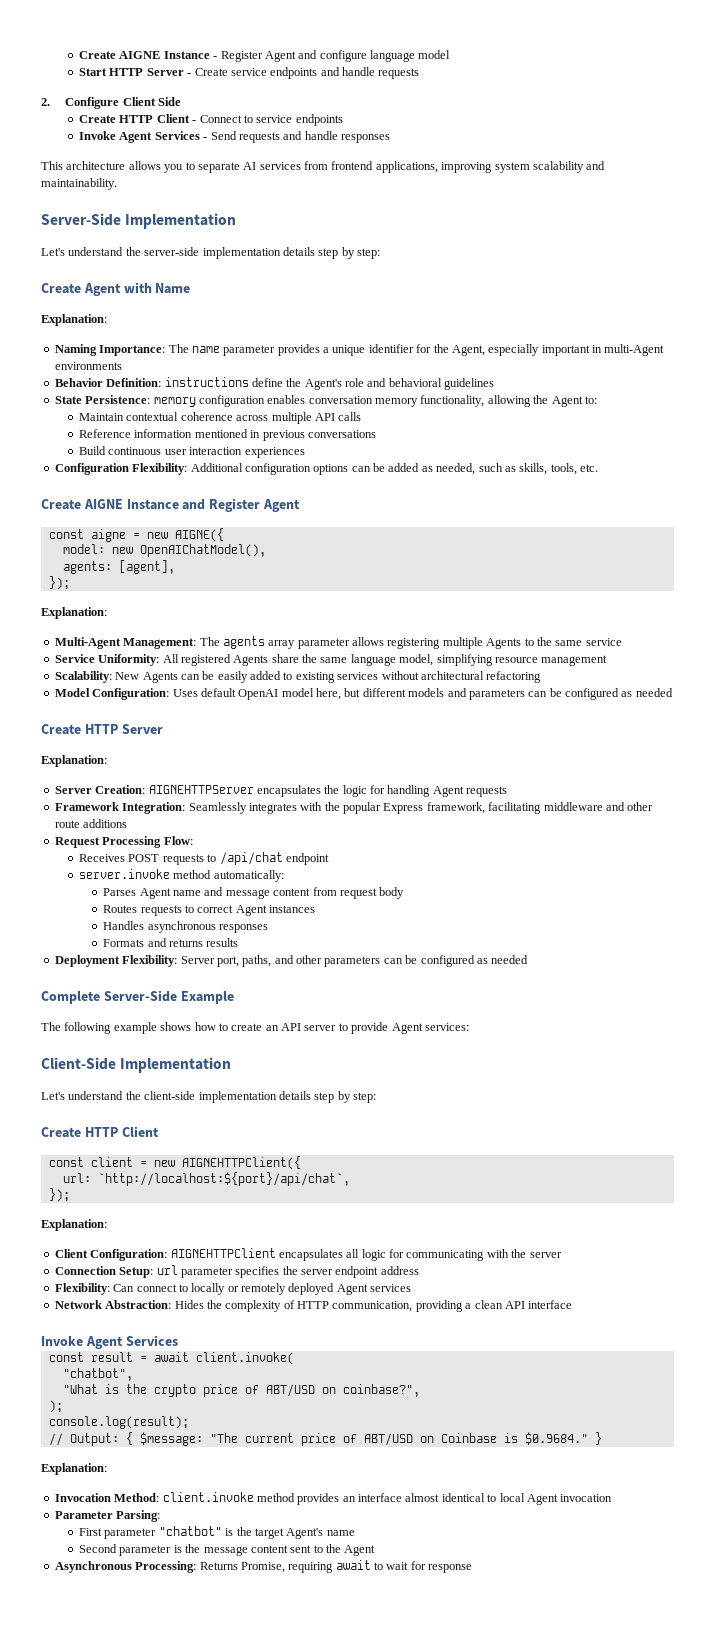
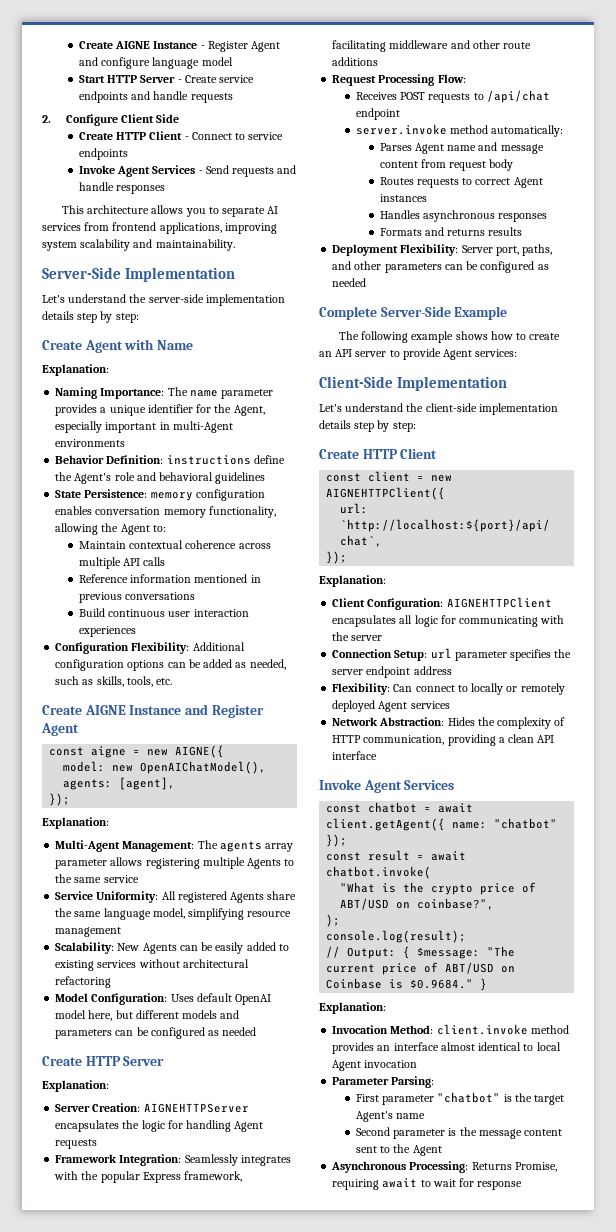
(178, 1340) none -> [326,802,474,813] [326,818,558,831] [326,834,348,847] // const chatbot = await client.getAgent({ name: "chatbot" });
[195,1352,294,1365] [62,1368,133,1381] client.invoke( // "chatbot", -> [326,866,432,879] chatbot.invoke(

